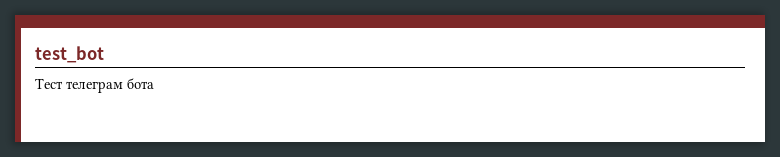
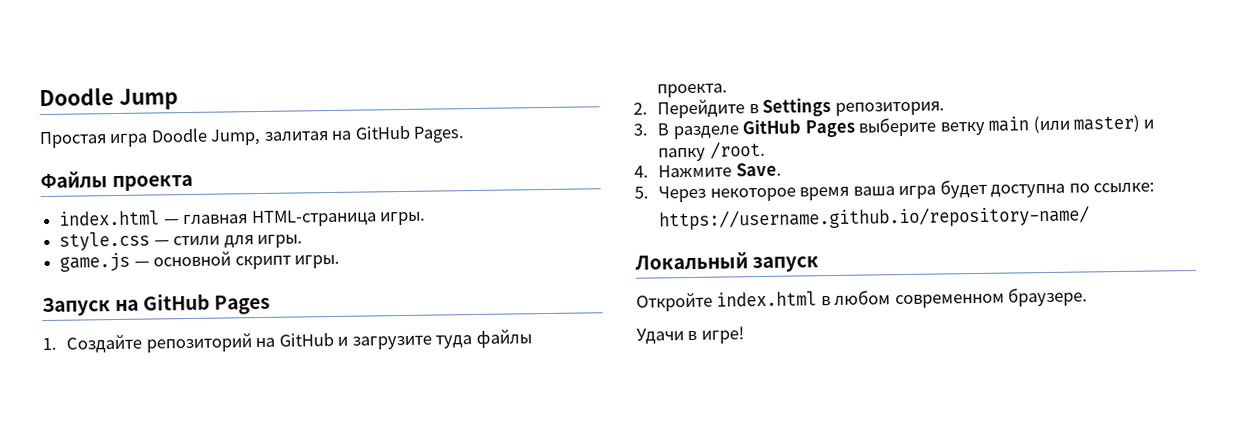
[35,46,104,63] [35,78,154,93] test_bot // Тест телеграм бота -> [39,87,179,110] [39,125,466,149] [40,171,194,192] [58,209,426,228] [59,231,303,251] [59,251,340,272] [42,293,271,317] [42,329,532,354] [657,83,729,98] [633,98,945,119] [633,114,1155,140] [658,140,766,162] [634,162,782,178] [634,179,1156,203] [659,205,1091,231] [634,252,820,273] [636,287,1089,312] [636,326,744,345] Doodle Jump // Простая игра Doodle Jump, залитая на GitHub Pages. // Файлы проекта // index.html — главная HTML-страница игры. // style.css — стили для игры. // game.js — основной скрипт игры. // Запуск на GitHub Pages // 1. Создайте репозиторий на GitHub и загрузите туда файлы проекта. // 2. Перейдите в Settings репозитория. // 3. В разделе GitHub Pages выберите ветку main (или master) и папку /root. // 4. Нажмите Save. // 5. Через некоторое время ваша игра будет доступна по ссылке: // https://username.github.io/repository-name/ // Локальный запуск // Откройте index.html в любом современном браузере. // Удачи в игре!

